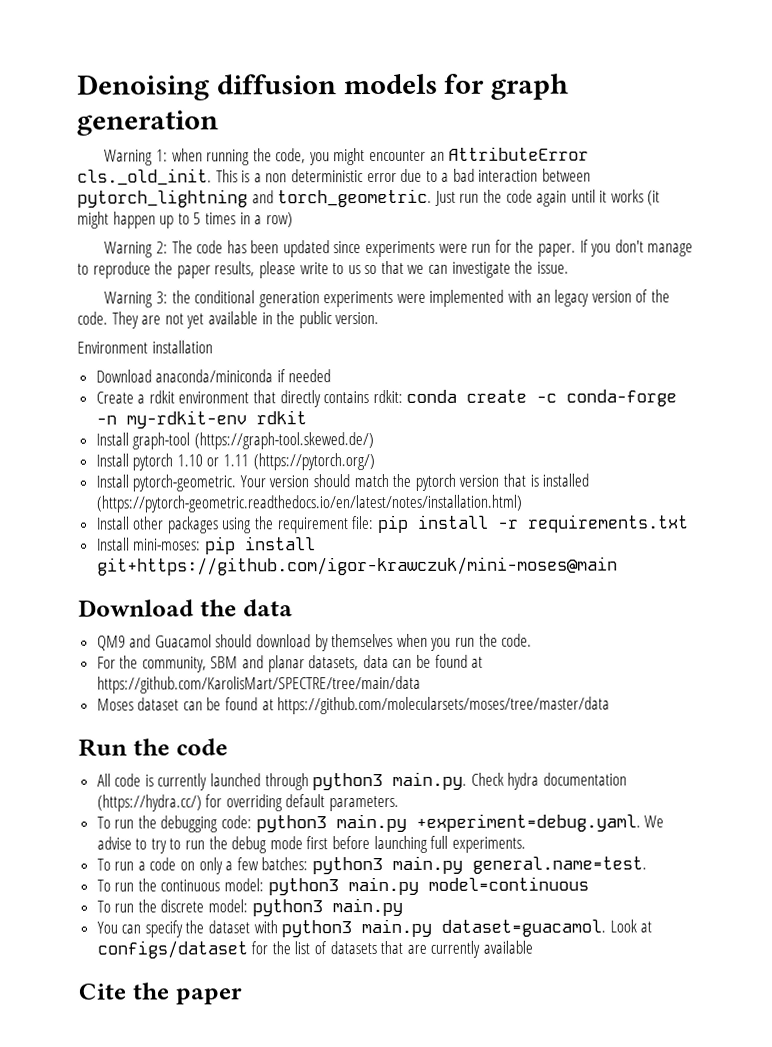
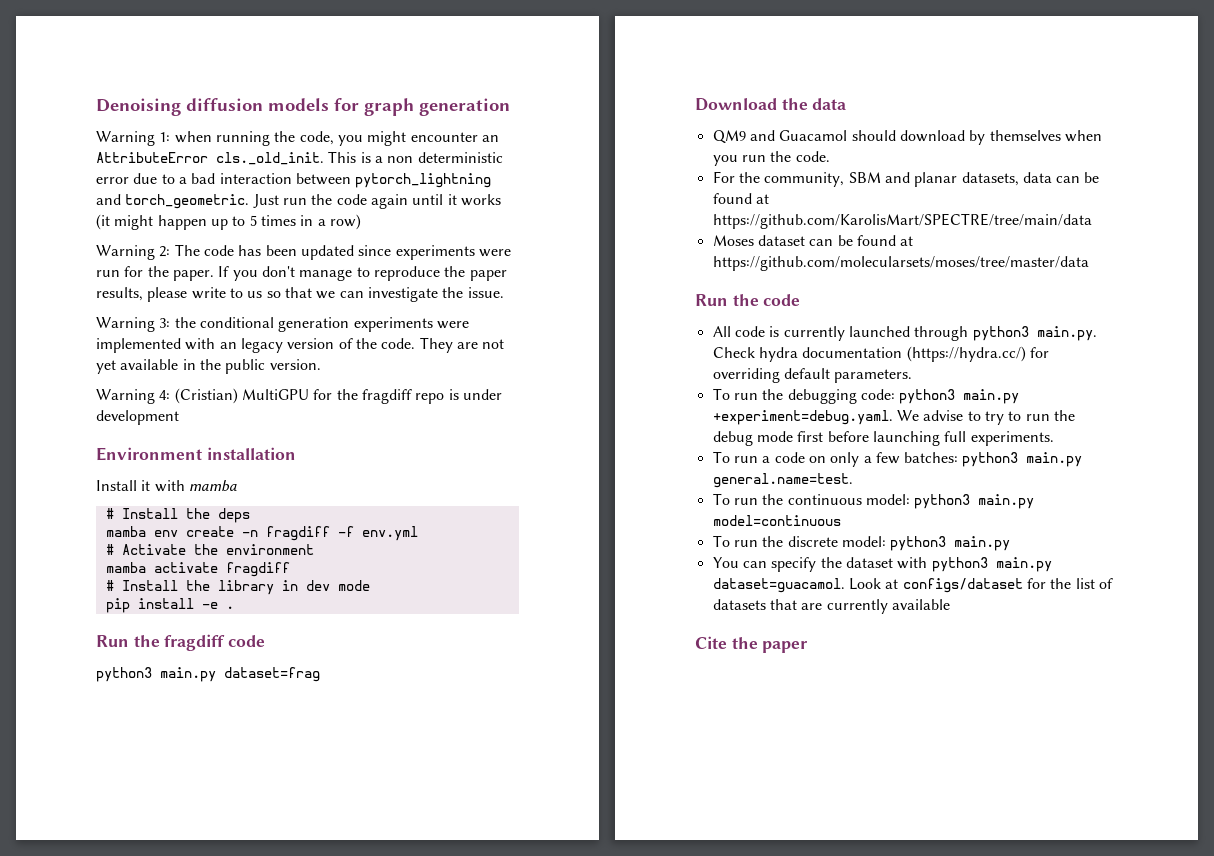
[77,340,213,354] [95,369,332,383] [95,389,678,408] [95,410,307,429] [95,432,374,450] [95,453,375,471] [95,473,590,492] [95,494,522,513] [95,514,689,534] [96,536,316,555] [96,556,618,576] Environment installation // Download anaconda/miniconda if needed // Create a rdkit environment that directly contains rdkit: conda create -c conda-forge -n my-rdkit-env rdkit // Install graph-tool (https://graph-tool.skewed.de/) // Install pytorch 1.10 or 1.11 (https://pytorch.org/) // Install pytorch-geometric. Your version should match the pytorch version that is installed (https://pytorch-geometric.readthedocs.io/en/latest/notes/installation.html) // Install other packages using the requirement file: pip install -r requirements.txt // Install mini-moses: pip install git+https://github.com/igor-krawczuk/mini-moses@main -> [96,388,502,404] [96,410,179,425] [96,447,296,461] [96,480,237,492] [105,508,250,523] [105,526,418,541] [105,544,314,555] [105,562,290,577] [105,580,370,595] [105,598,234,613] [96,634,266,651] [96,667,320,682] Warning 4: (Cristian) MultiGPU for the fragdiff repo is under development // Environment installation // Install it with mamba // # Install the deps // mamba env create -n fragdiff -f env.yml // # Activate the environment // mamba activate fragdiff // # Install the library in dev mode // pip install -e . // Run the fragdiff code // python3 main.py dataset=frag

